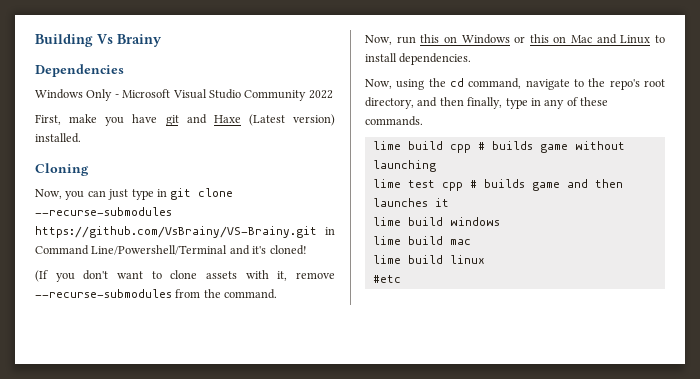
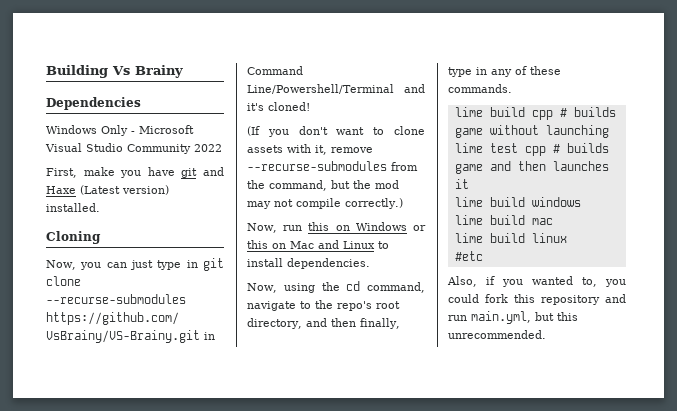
[224,289,278,299] command. -> [269,180,399,191] [247,198,403,209] command, but the mod may not compile correctly.)
(401, 279) none -> [447,276,626,287] [448,294,626,305] [448,311,578,324] [448,330,546,339] // Also, if you wanted to, you could fork this repository and run main.yml, but this unrecommended.

